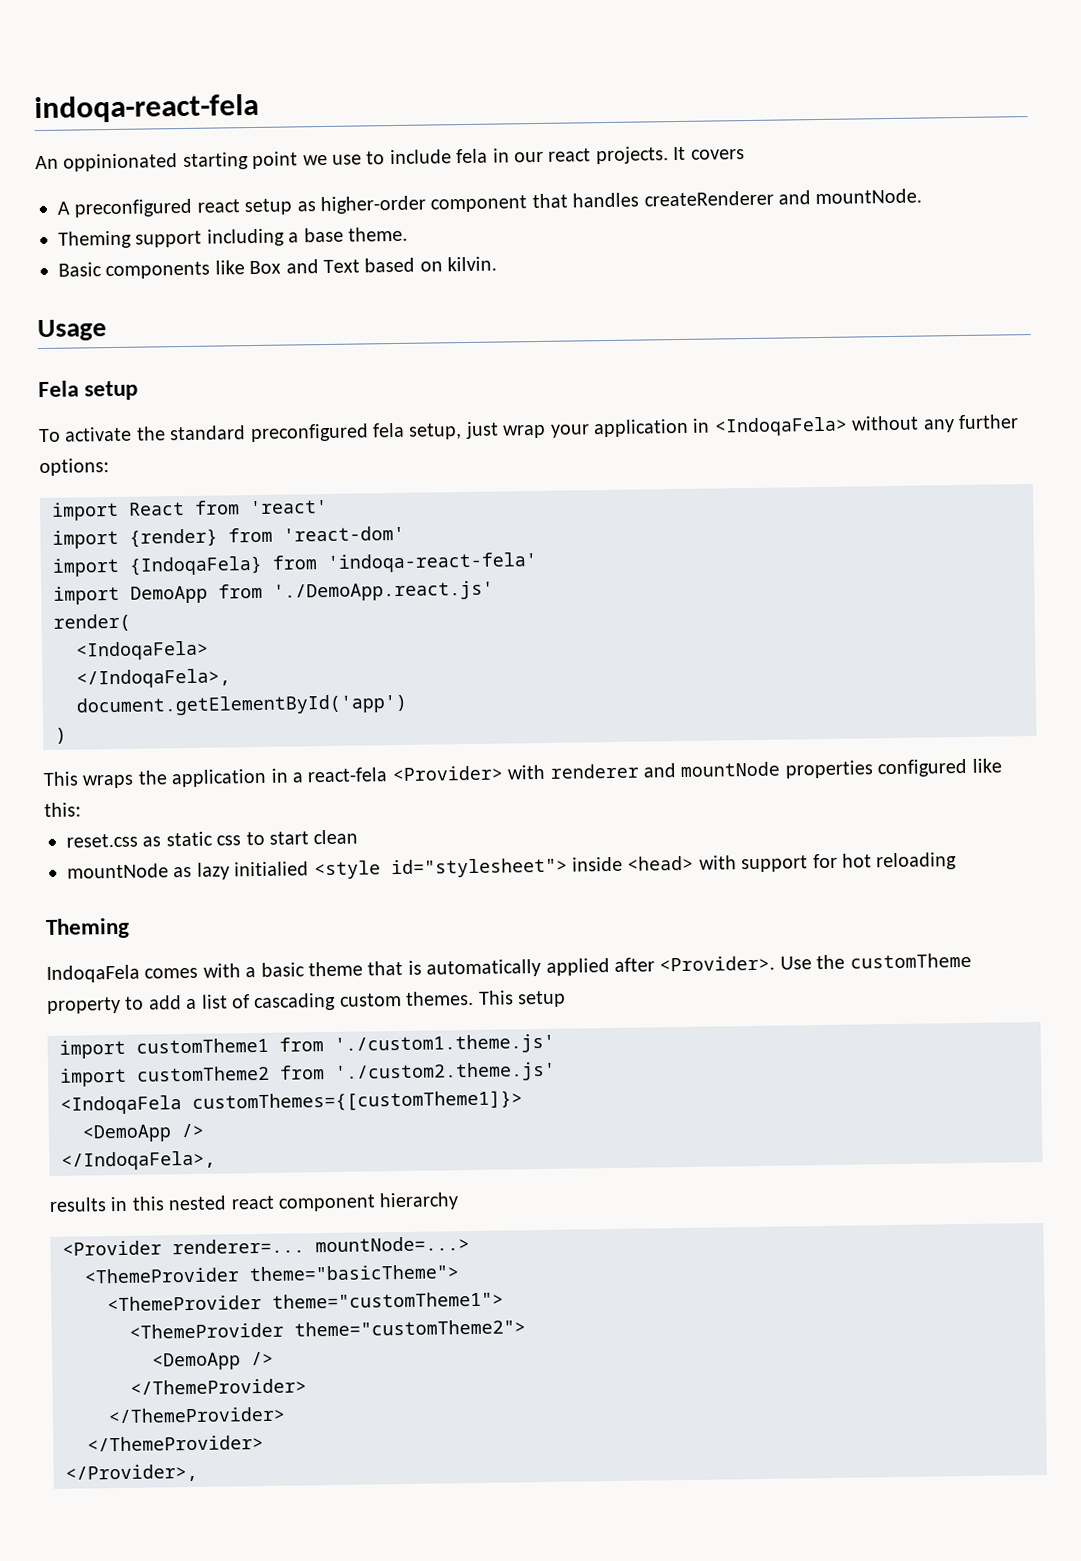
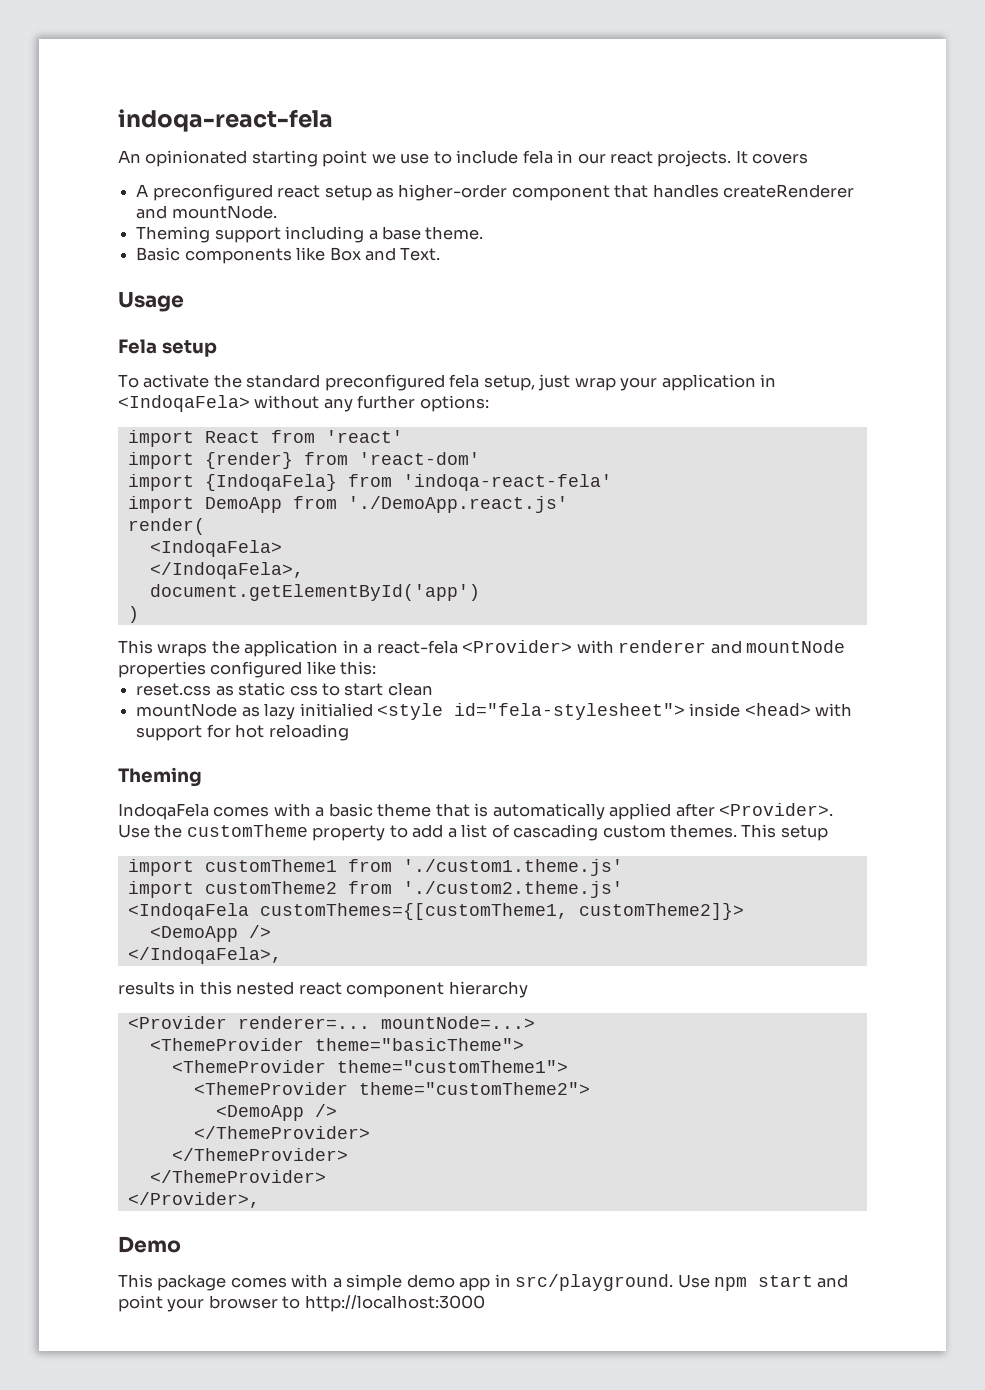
[63,153,179,172] oppinionated -> [145,150,248,167] opinionated
[323,256,498,274] Text based on kilvin. -> [400,247,441,261] Text.
[390,857,568,879] id="stylesheet"> -> [453,703,685,720] id="fela-stylesheet">
[192,1090,523,1113] customThemes={[customTheme1]}> -> [259,903,744,920] customThemes={[customTheme1, customTheme2]}>
(198, 1473) none -> [118,1236,181,1253] [118,1274,849,1291] [118,1295,485,1312] // Demo // This package comes with a simple demo app in src/playground. Use npm start and point your browser to http://localhost:3000

